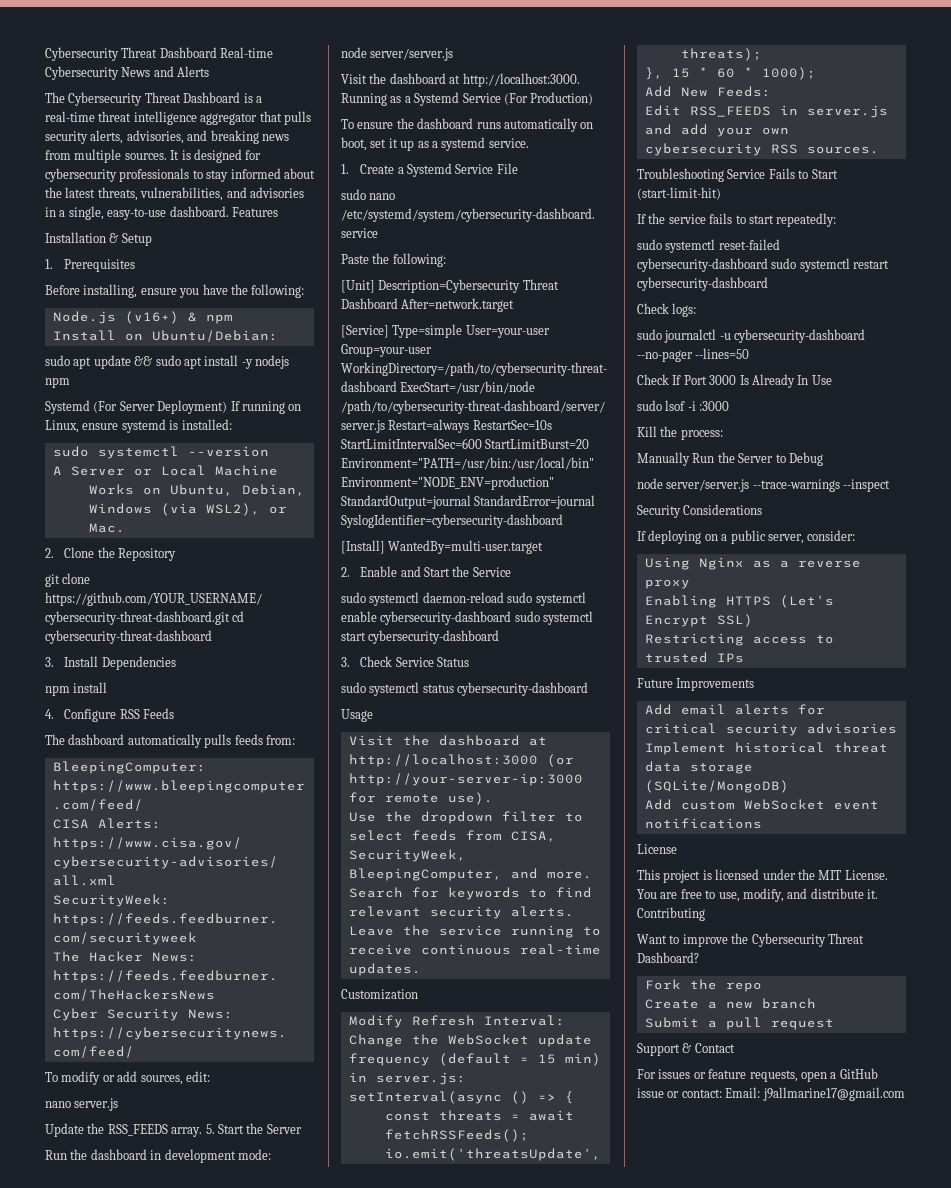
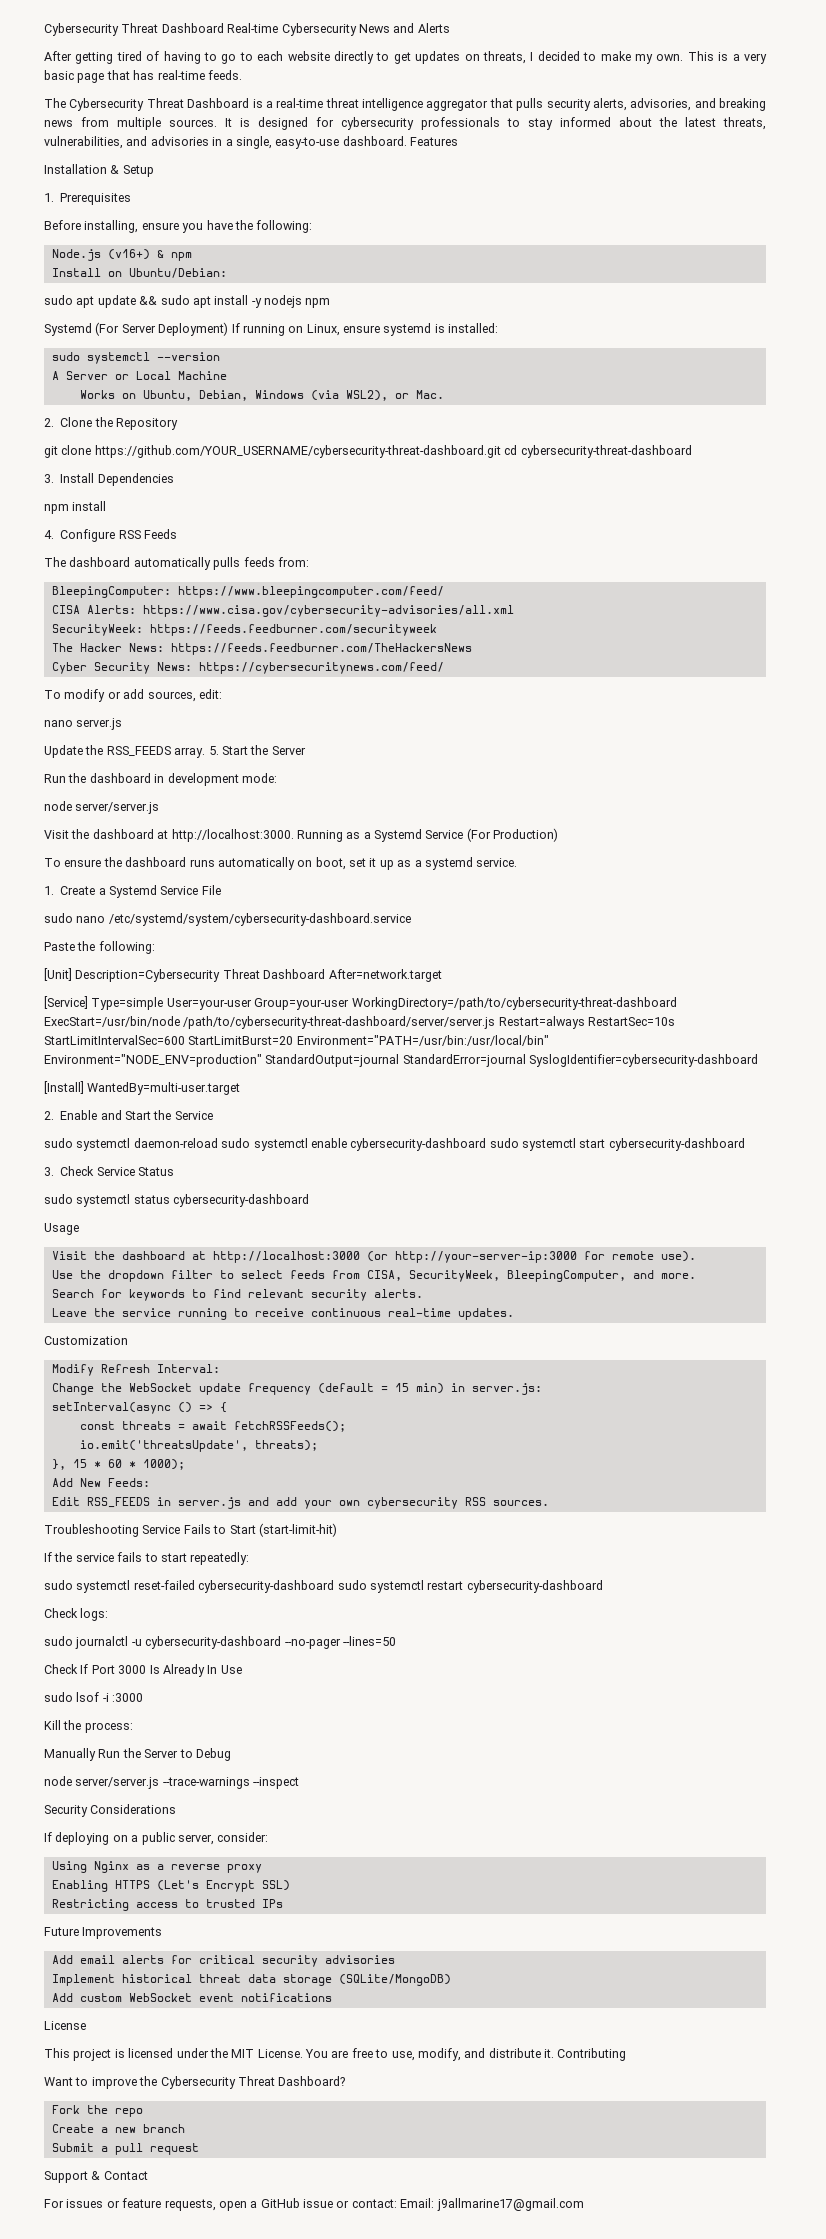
(210, 71) none -> [44,51,767,64] [44,70,242,83] // After getting tired of having to go to each website directly to get updates on threats, I decided to make my own. This is a very basic page that has real-time feeds.

